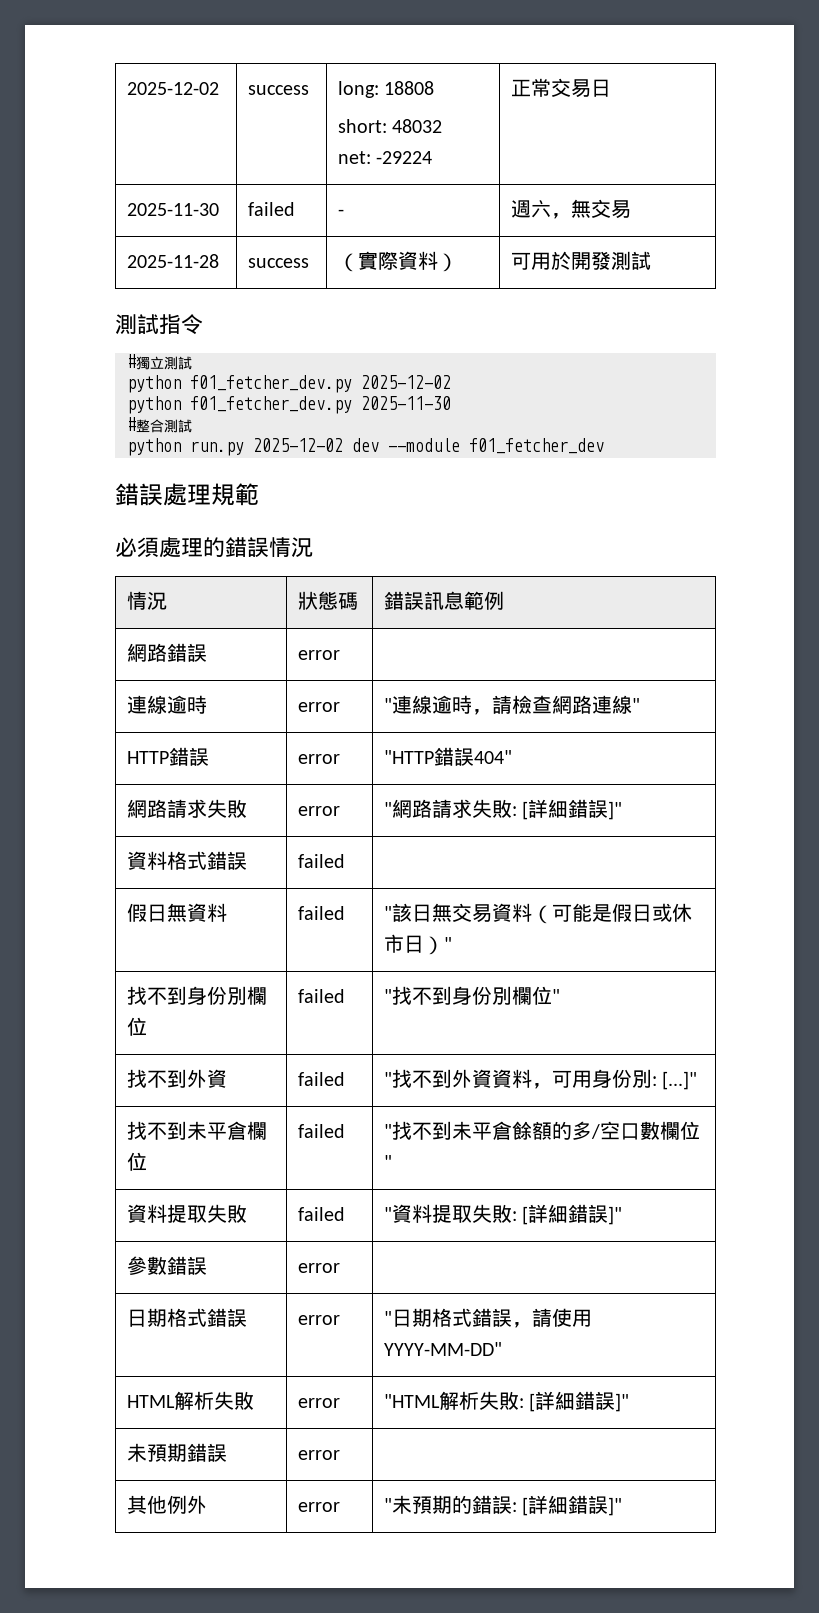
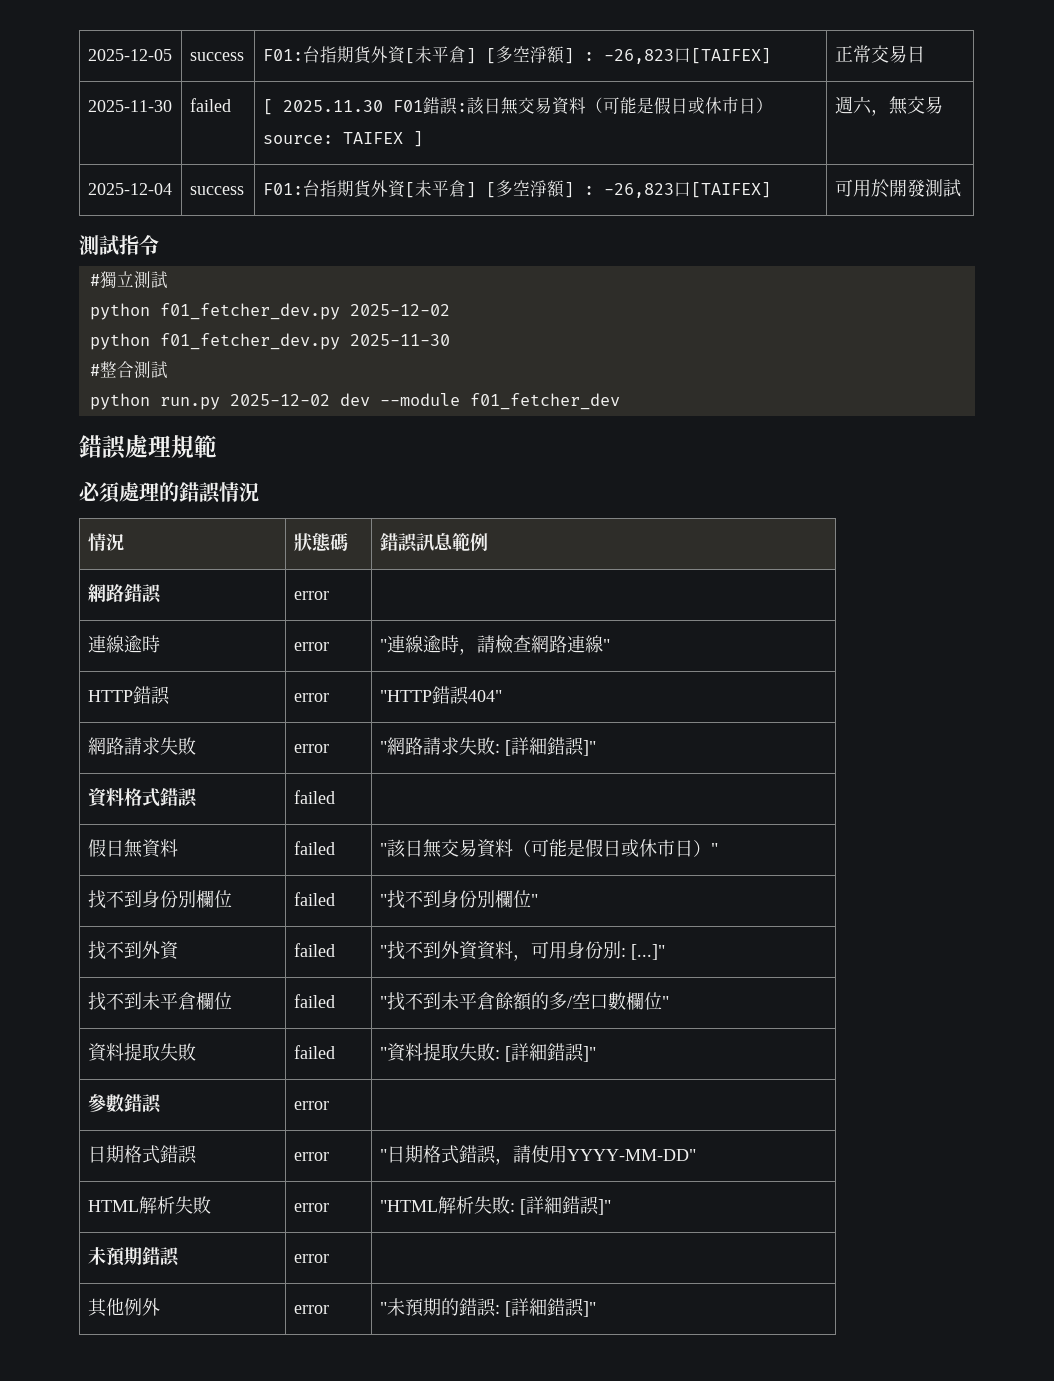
[126,82,219,95] [247,85,309,95] [337,81,435,98] [337,119,443,133] [337,151,433,164] 2025-12-02 | success | long: 18808 // short: 48032 // net: -29224 -> [87,49,172,61] [189,52,244,61] [262,46,771,64] 2025-12-05 | success | F01:台指期貨外資[未平倉] [多空淨額] : -26,823口[TAIFEX]
[337,209,344,216] - -> [262,97,773,115] [262,131,423,147] [ 2025.11.30 F01錯誤:該日無交易資料（可能是假日或休市日）source: TAIFEX ]
[126,254,219,268] [247,258,309,268] [337,251,458,272] 2025-11-28 | success | （實際資料） -> [87,183,172,195] [189,186,244,195] [262,180,771,198] 2025-12-04 | success | F01:台指期貨外資[未平倉] [多空淨額] : -26,823口[TAIFEX]

